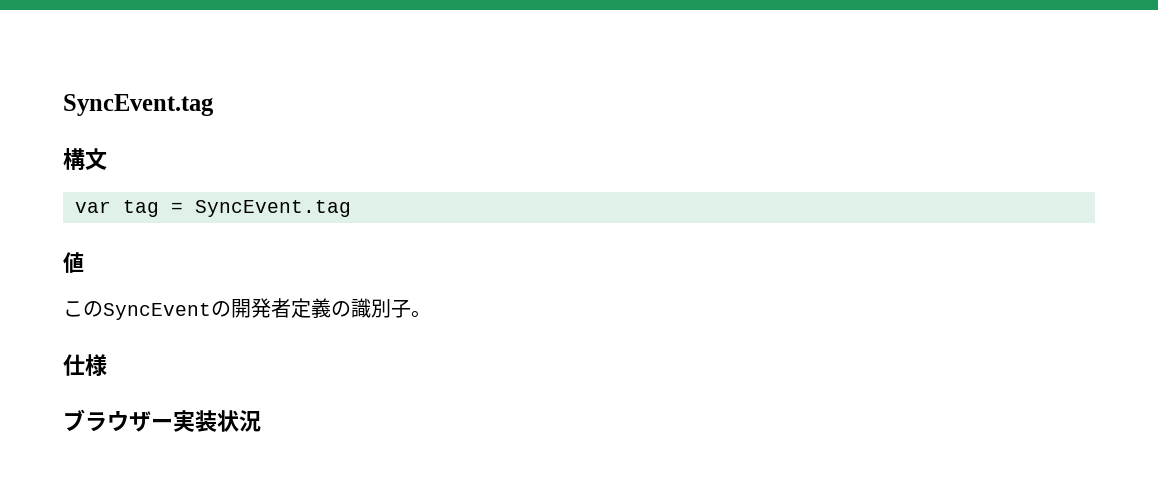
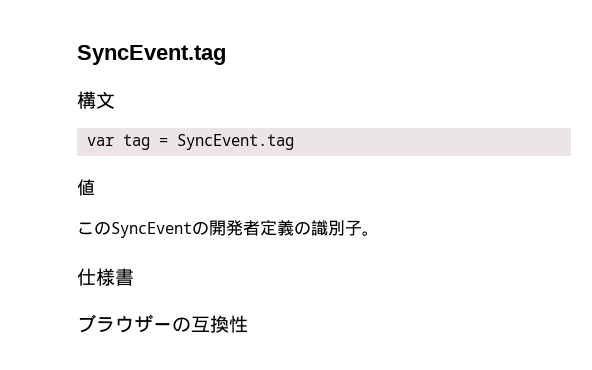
(107, 365) none -> [115,268,134,286] 書
[173,410,261,432] 実装状況 -> [172,315,248,333] の互換性

